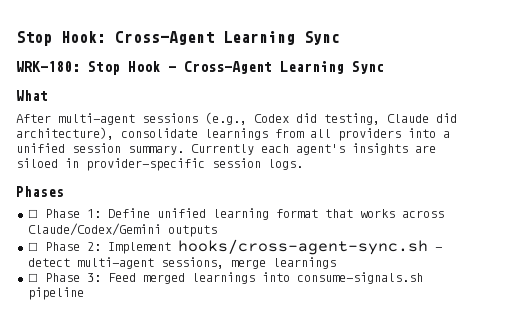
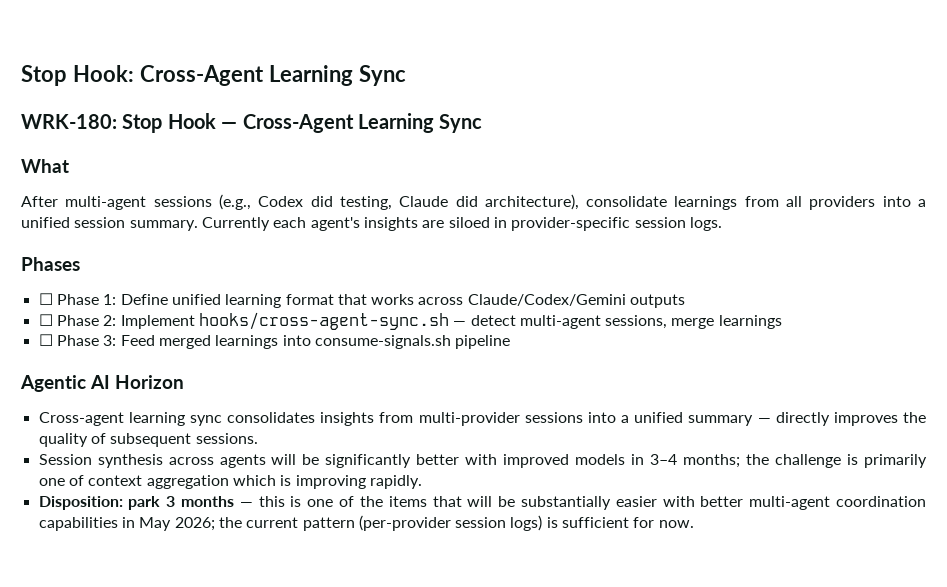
(84, 293) none -> [20,375,184,392] [38,412,926,426] [38,433,258,447] [38,454,928,468] [38,475,422,489] [38,496,927,510] [38,515,694,531] // Agentic AI Horizon // Cross-agent learning sync consolidates insights from multi-provider sessions into a unified summary — directly improves the quality of subsequent sessions. // Session synthesis across agents will be significantly better with improved models in 3–4 months; the challenge is primarily one of context aggregation which is improving rapidly. // Disposition: park 3 months — this is one of the items that will be substantially easier with better multi-agent coordination capabilities in May 2026; the current pattern (per-provider session logs) is sufficient for now.

